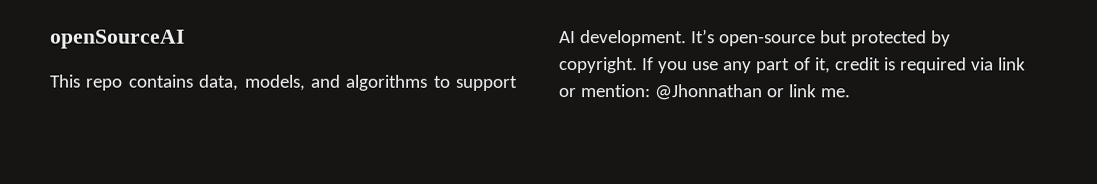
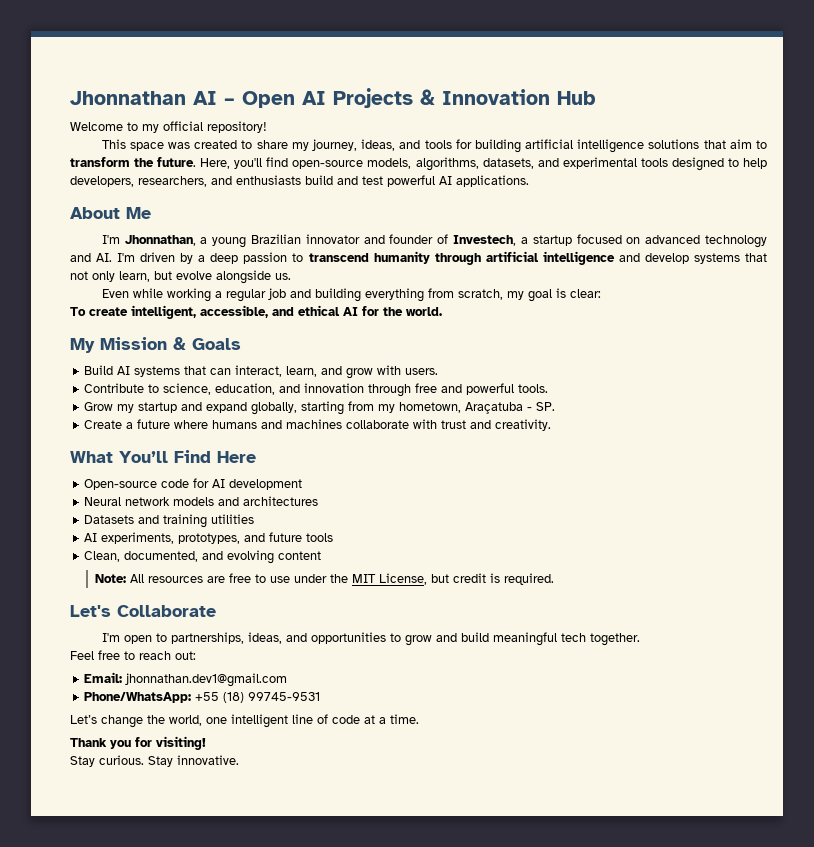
[50,29,185,49] [50,74,518,91] [559,29,951,47] [559,57,1026,74] [558,84,851,101] openSourceAI // This repo contains data, models, and algorithms to support AI development. It’s open-source but protected by copyright. If you use any part of it, credit is required via link or mention: @Jhonnathan or link me. -> [70,88,596,108] [70,121,267,133] [101,139,767,153] [70,157,768,171] [70,175,529,187] [70,207,151,219] [101,234,768,248] [70,251,767,265] [70,270,291,284] [101,288,601,302] [70,305,442,319] [70,337,241,353] [84,365,439,379] [84,383,549,397] [84,401,556,415] [84,419,552,431] [70,450,256,463] [84,478,303,490] [84,496,319,506] [84,514,255,528] [84,532,334,544] [84,550,322,564] [94,573,554,585] [70,605,216,617] [101,632,640,646] [70,650,196,660] [84,672,288,687] [84,692,321,703] [70,714,419,728] [70,736,206,750] [70,755,239,767] Jhonnathan AI – Open AI Projects & Innovation Hub // Welcome to my official repository! // This space was created to share my journey, ideas, and tools for building artificial intelligence solutions that aim to transform the future. Here, you'll find open-source models, algorithms, datasets, and experimental tools designed to help developers, researchers, and enthusiasts build and test powerful AI applications. // About Me // I'm Jhonnathan, a young Brazilian innovator and founder of Investech, a startup focused on advanced technology and AI. I'm driven by a deep passion to transcend humanity through artificial intelligence and develop systems that not only learn, but evolve alongside us. // Even while working a regular job and building everything from scratch, my goal is clear: // To create intelligent, accessible, and ethical AI for the world. // My Mission & Goals // Build AI systems that can interact, learn, and grow with users. // Contribute to science, education, and innovation through free and powerful tools. // Grow my startup and expand globally, starting from my hometown, Araçatuba - SP. // Create a future where humans and machines collaborate with trust and creativity. // What You’ll Find Here // Open-source code for AI development // Neural network models and architectures // Datasets and training utilities // AI experiments, prototypes, and future tools // Clean, documented, and evolving content // Note: All resources are free to use under the MIT License, but credit is required. // Let's Collaborate // I'm open to partnerships, ideas, and opportunities to grow and build meaningful tech together. // Feel free to reach out: // Email: jhonnathan.dev1@gmail.com // Phone/WhatsApp: +55 (18) 99745-9531 // Let’s change the world, one intelligent line of code at a time. // Thank you for visiting! // Stay curious. Stay innovative.

